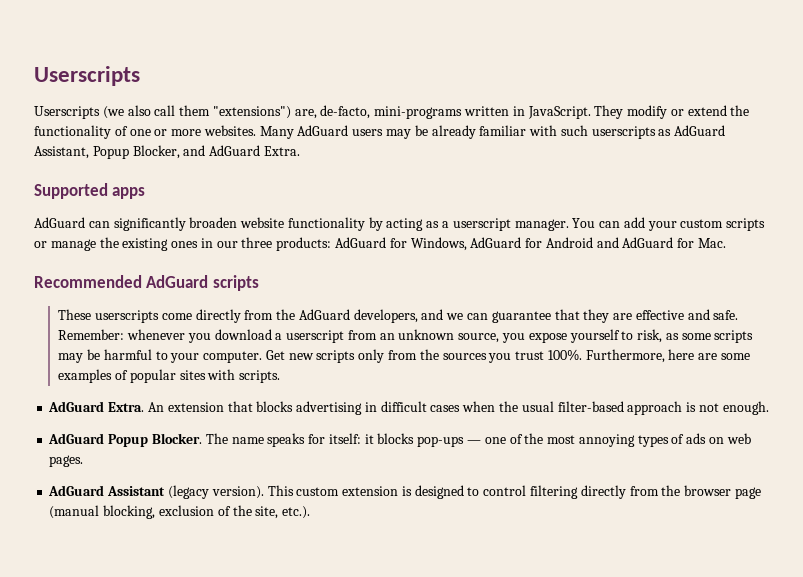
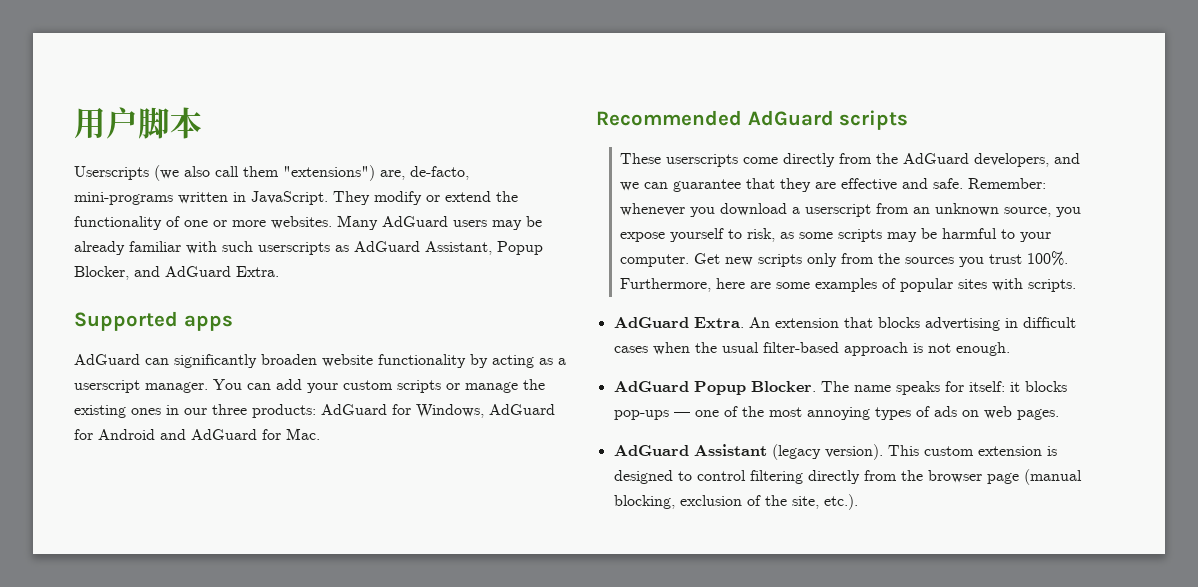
[34,66,140,86] Userscripts -> [74,107,202,139] 用户脚本

